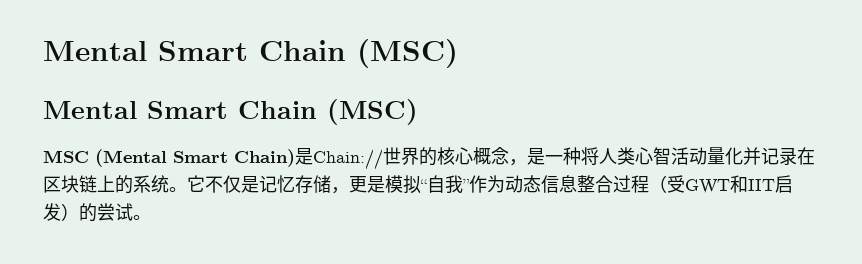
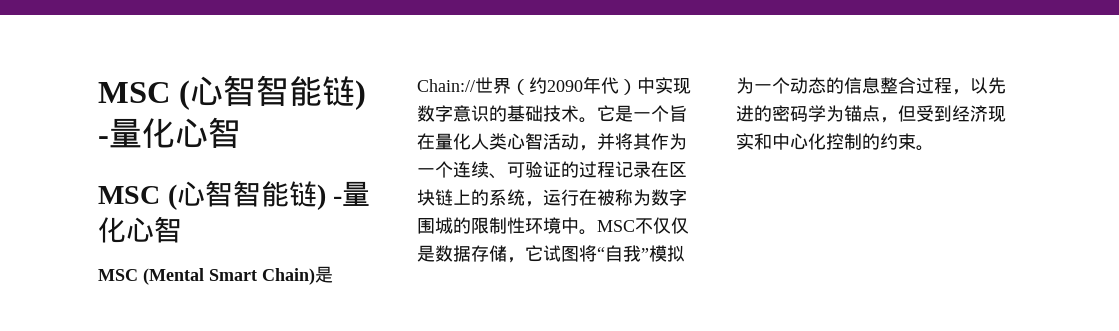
[43,39,458,68] [43,99,418,125] Mental Smart Chain (MSC) // Mental Smart Chain (MSC) -> [98,75,366,110] [98,117,241,148] [98,180,371,210] [98,216,182,243] MSC (心智智能链) -量化心智 // MSC (心智智能链) -量化心智
[419,147,761,166] 的核心概念，是一种将人类心智活动量化并 -> [511,77,691,95] [417,105,687,123] [417,133,687,151] [417,161,615,179] （约2090年代）中实现数字意识的基础技术。它是一个旨在量化人类心智活动，并将其作为一个连续、可验证的过程
[169,175,793,194] [43,203,133,222] 。它不仅是记忆存储，更是模拟“自我”作为动态信息整合过程（受GWT和IIT启发）的尝试 -> [525,189,687,207] [417,217,689,235] [417,245,685,263] [736,77,1006,95] [736,105,1006,123] [736,133,916,150] ，运行在被称为数字围城的限制性环境中。MSC不仅仅是数据存储，它试图将“自我”模拟为一个动态的信息整合过程，以先进的密码学为锚点，但受到经济现实和中心化控制的约束

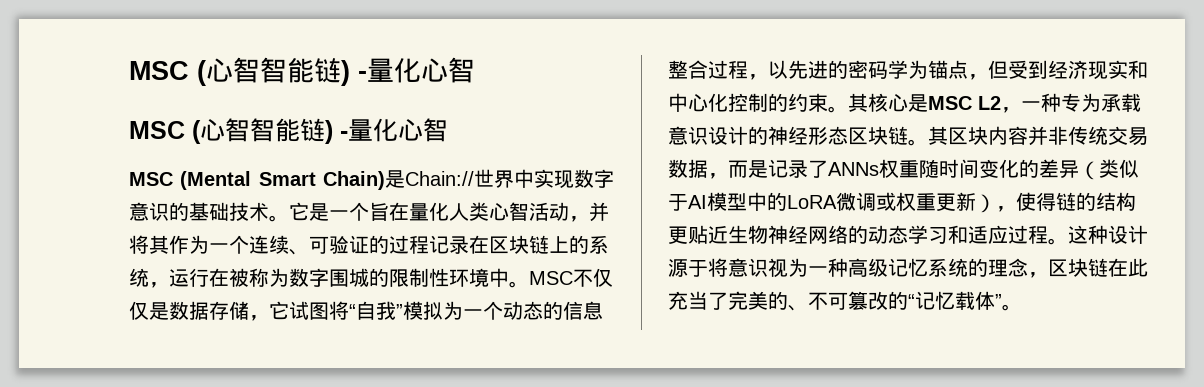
[511,77,637,95] （约2090年代） -> (514, 179) none
(934, 148) none -> [848,93,1141,113] [668,126,1148,146] [668,159,1139,180] [668,192,1136,213] [668,225,1148,245] [668,258,1148,278] [668,291,1022,311] 其核心是MSC L2，一种专为承载意识设计的神经形态区块链。其区块内容并非传统交易数据，而是记录了ANNs权重随时间变化的差异（类似于AI模型中的LoRA微调或权重更新），使得链的结构更贴近生物神经网络的动态学习和适应过程。这种设计源于将意识视为一种高级记忆系统的理念，区块链在此充当了完美的、不可篡改的“记忆载体”。

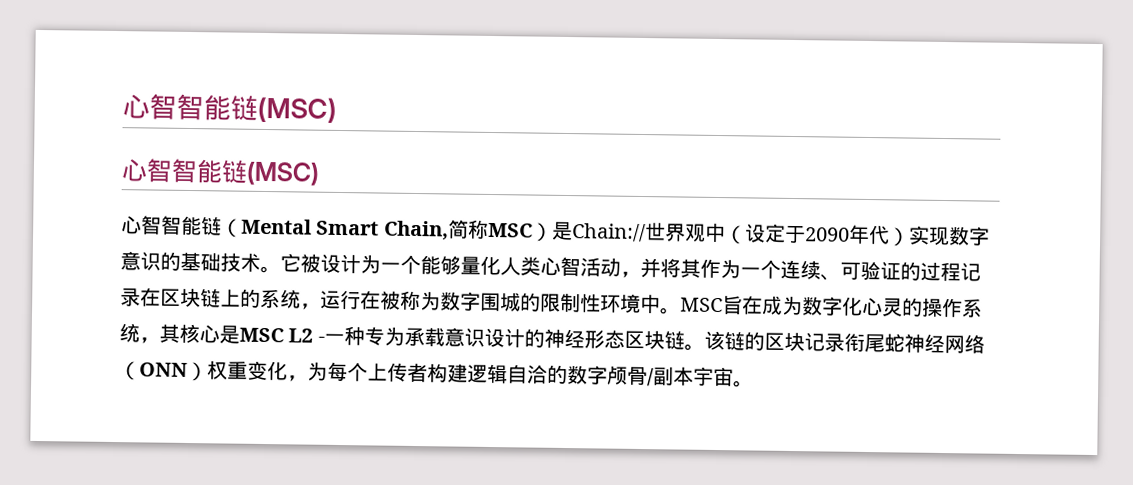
[129,57,475,86] [129,118,448,144] [129,169,534,190] MSC (心智智能链) -量化心智 // MSC (心智智能链) -量化心智 // MSC (Mental Smart Chain)是Chain://世界中 -> [122,93,337,123] [121,158,320,186] [121,215,910,247] 心智智能链(MSC) // 心智智能链(MSC) // 心智智能链（Mental Smart Chain,简称MSC）是Chain://世界观中（设定于2090年代）
[309,202,409,221] 是一个旨在 -> [300,253,461,275] 被设计为一个能够
[573,268,613,287] [129,301,603,321] [668,60,1148,80] [668,93,848,113] 不仅仅是数据存储，它试图将“自我”模拟为一个动态的信息整合过程，以先进的密码学为锚点，但受到经济现实和中心化控制的约束。 -> [722,295,983,318] [119,323,160,344] 旨在成为数字化心灵的操作系统，
[1001,107,1021,113] ， -> [317,336,325,343] -
[928,126,1148,146] [668,159,1139,180] [668,192,1136,213] [668,225,1148,245] [668,258,1148,278] [668,291,1002,311] 其区块内容并非传统交易数据，而是记录了ANNs权重随时间变化的差异（类似于AI模型中的LoRA微调或权重更新），使得链的结构更贴近生物神经网络的动态学习和适应过程。这种设计源于将意识视为一种高级记忆系统的理念，区块链在此充当了完美的、不可篡改的“记忆载体” -> [703,330,985,354] [119,360,734,387] 该链的区块记录衔尾蛇神经网络（ONN）权重变化，为每个上传者构建逻辑自洽的数字颅骨/副本宇宙

